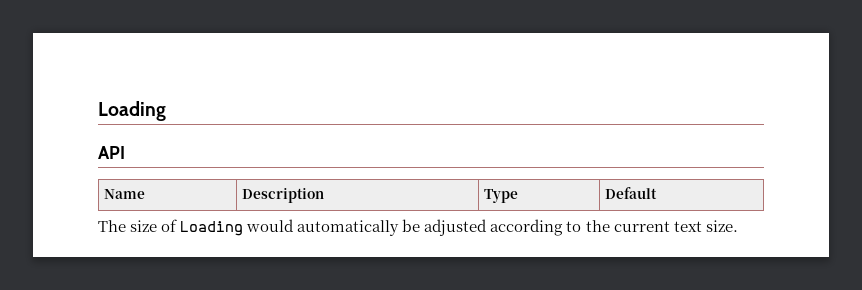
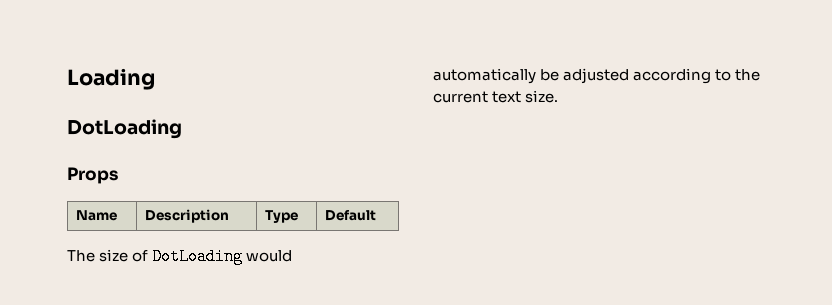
[98,146,125,159] API -> [67,119,182,139] [67,167,118,184] DotLoading // Props
[180,221,244,236] Loading -> [152,248,244,265] DotLoading

